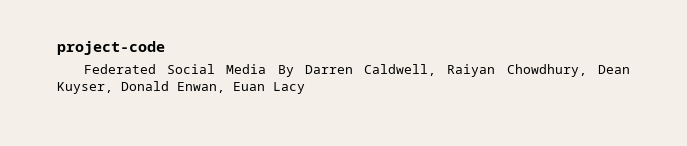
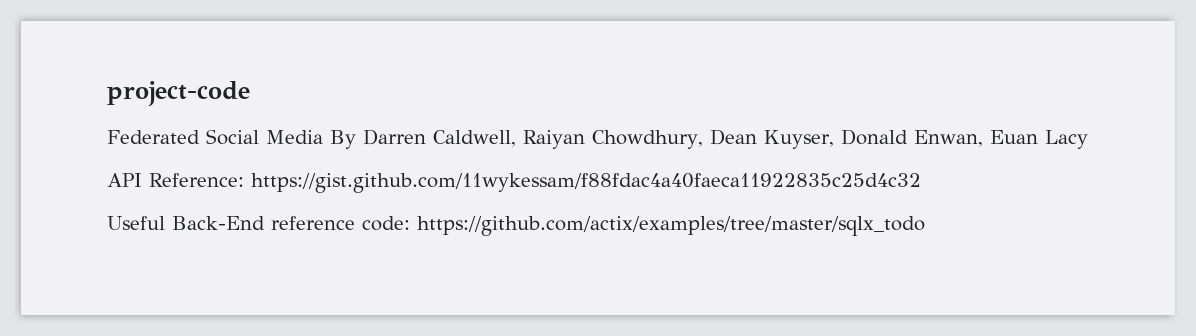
(305, 88) none -> [107,173,921,193] [107,216,925,236] // API Reference: https://gist.github.com/11wykessam/f88fdac4a40faeca11922835c25d4c32 // Useful Back-End reference code: https://github.com/actix/examples/tree/master/sqlx_todo

